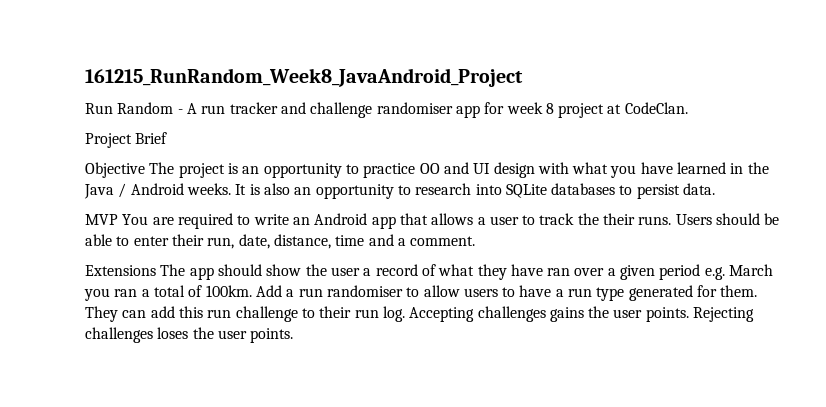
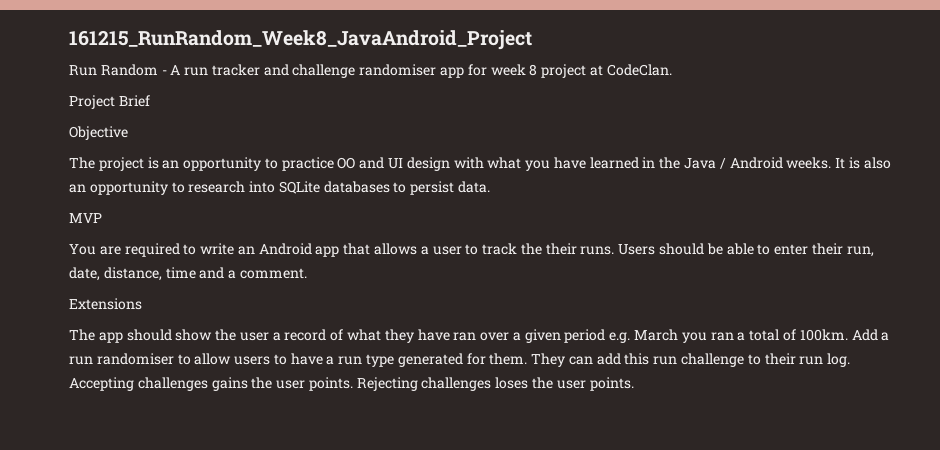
(145, 170) none -> (128, 133) //
(118, 219) none -> (102, 218) //
(156, 270) none -> (142, 304) //

